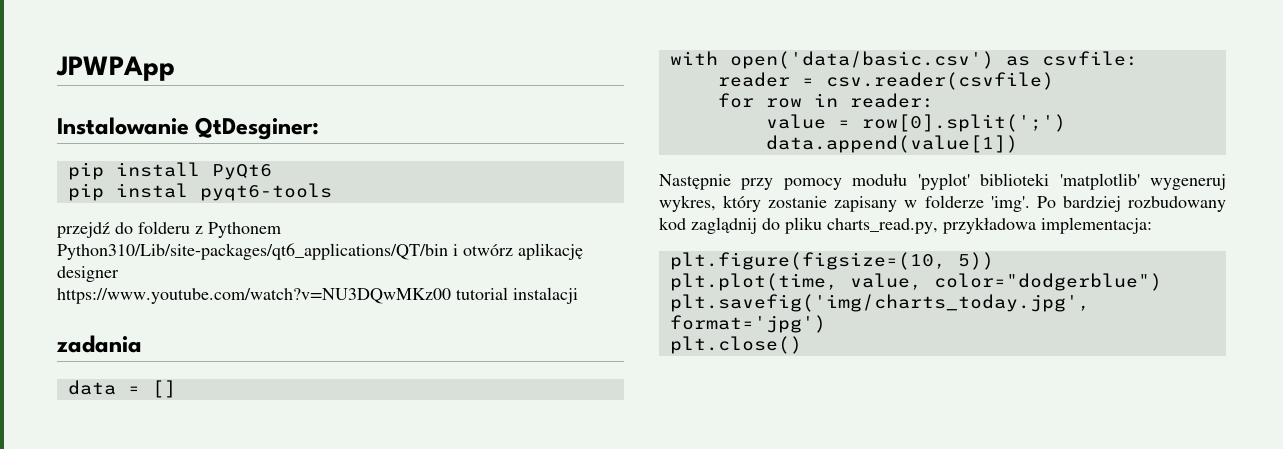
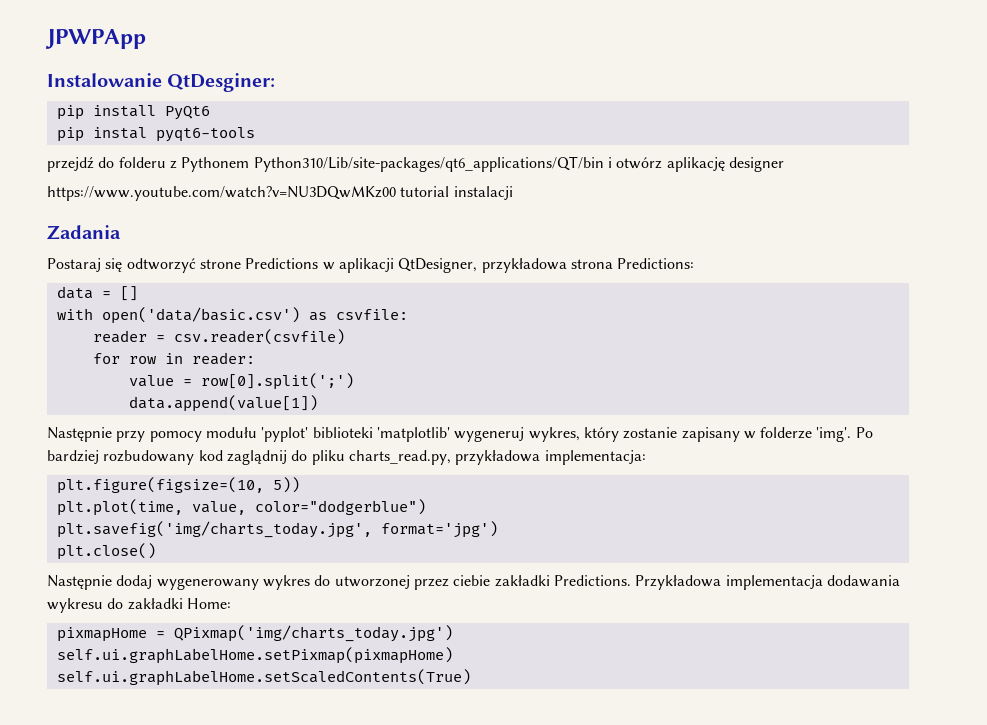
[56,335,142,353] zadania -> [47,225,121,240] [47,258,695,273] Zadania // Postaraj się odtworzyć strone Predictions w aplikacji QtDesigner, przykładowa strona Predictions:
(802, 345) none -> [47,575,900,590] [47,598,231,613] [56,625,453,642] [56,647,453,664] [56,669,471,686] // Następnie dodaj wygenerowany wykres do utworzonej przez ciebie zakładki Predictions. Przykładowa implementacja dodawania wykresu do zakładki Home: // pixmapHome = QPixmap('img/charts_today.jpg') // self.ui.graphLabelHome.setPixmap(pixmapHome) // self.ui.graphLabelHome.setScaledContents(True)

